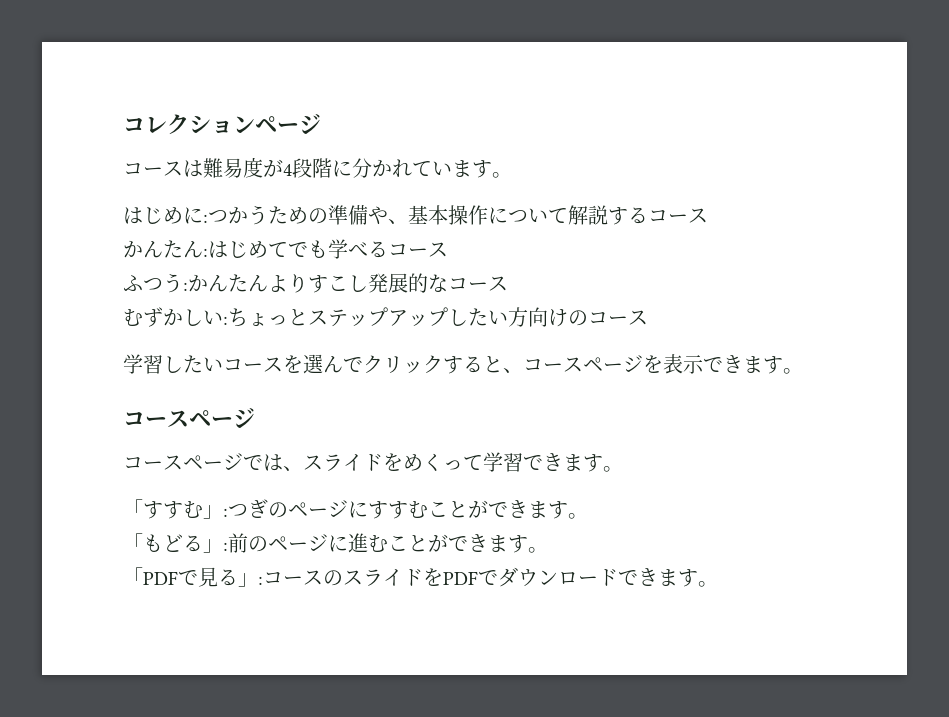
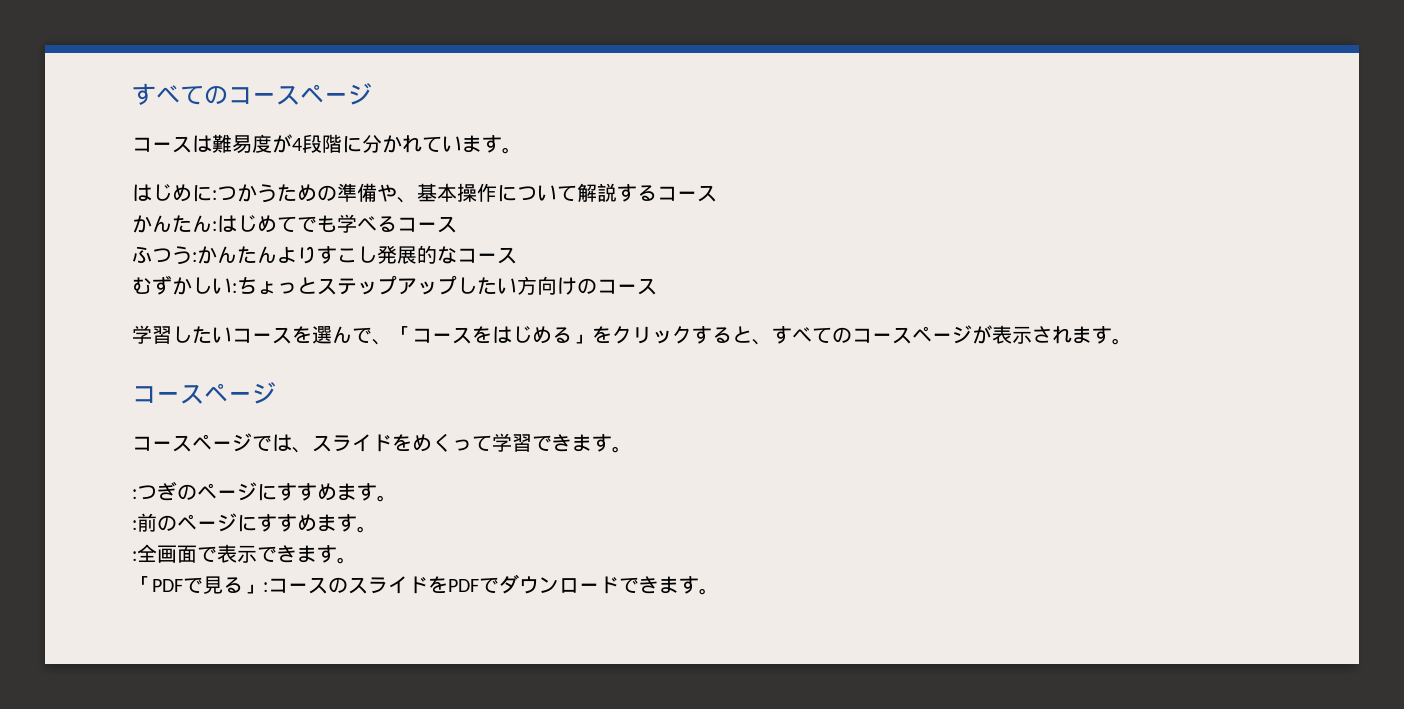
[123,114,255,135] コレクション -> [132,83,300,105] すべてのコース
(363, 364) none -> [372,326,612,345] 、「コースをはじめる」を
[523,354,743,374] コースページを表示でき -> [772,325,1072,344] すべてのコースページが表示され
[123,499,223,519] 「すすむ」 -> (632, 449) none
[408,500,588,519] [123,533,223,553] むことができます。 // 「もどる」 -> [317,483,397,502] めます。 //
[348,533,448,553] 進むことが -> [257,514,377,533] [132,544,257,563] すすめます。 // :全画面で表示

